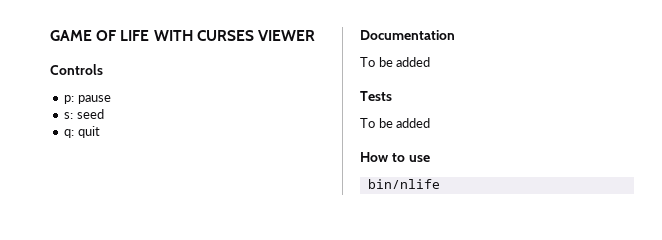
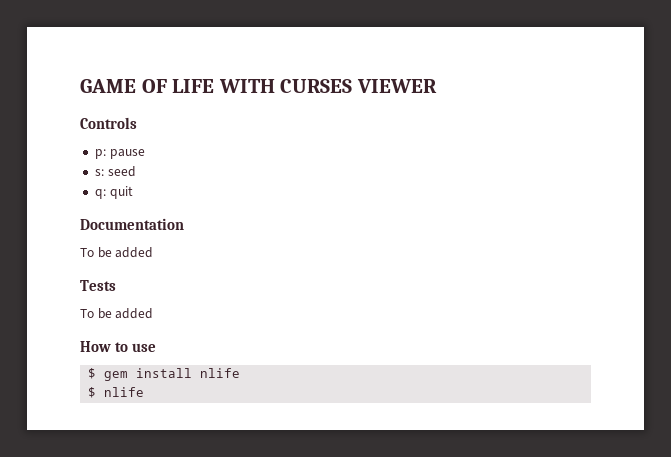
[367,179,440,189] bin/nlife -> [88,368,241,381] [88,387,145,398] $ gem install nlife // $ nlife

